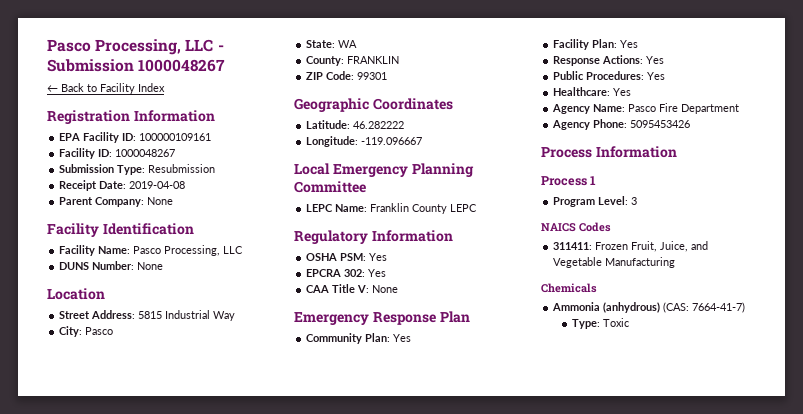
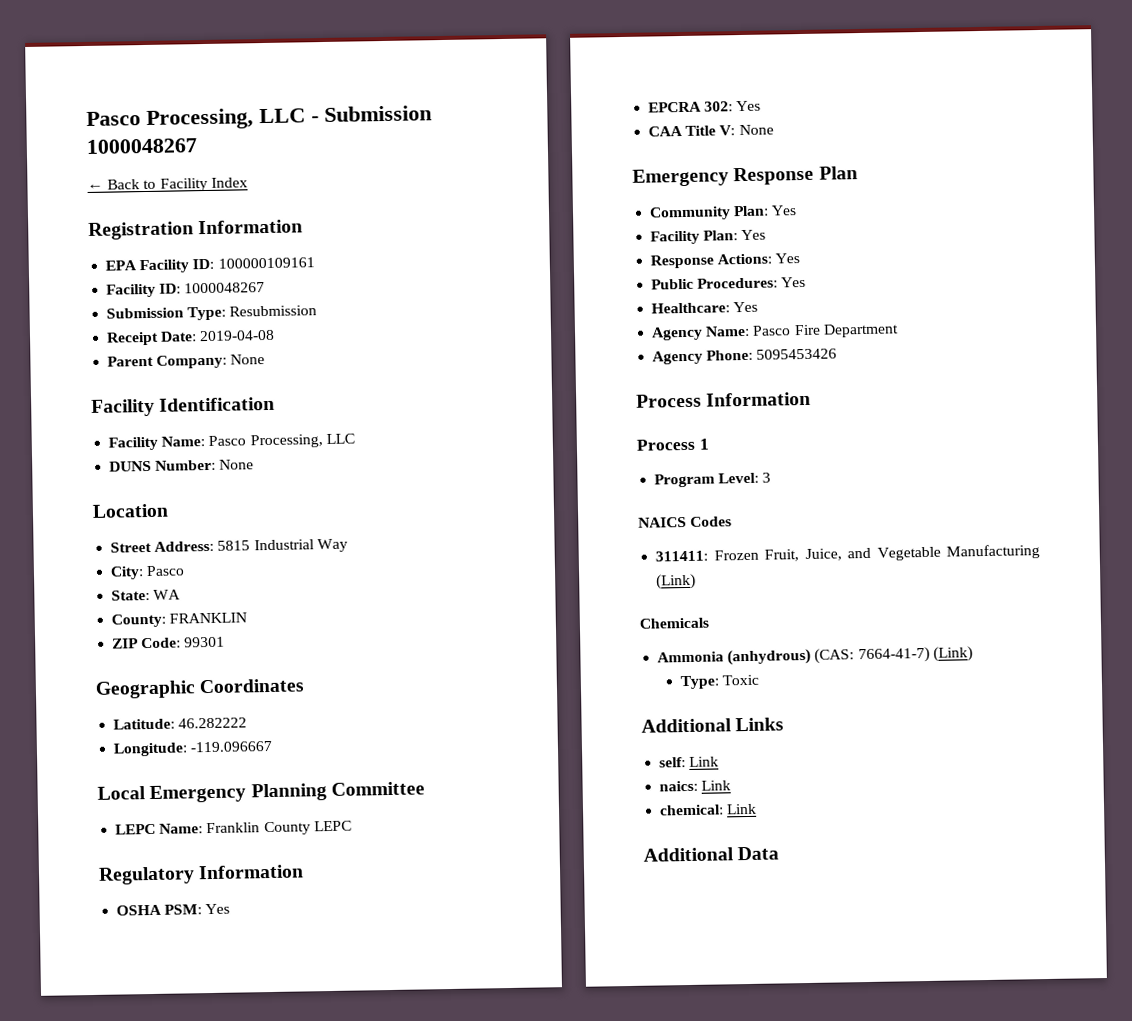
(676, 262) none -> [656,573,697,590] (Link)
(746, 307) none -> [932,646,973,662] (Link)
(630, 322) none -> [641,717,785,733] [659,756,720,768] [659,780,732,792] [659,803,758,816] [643,846,780,862] // Additional Links // self: Link // naics: Link // chemical: Link // Additional Data

